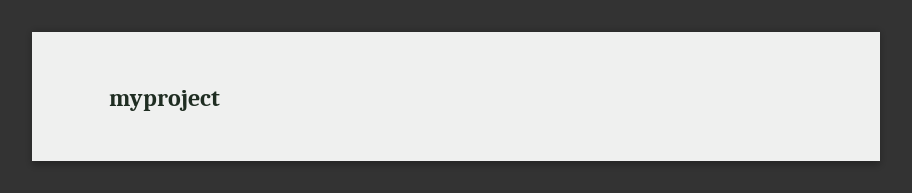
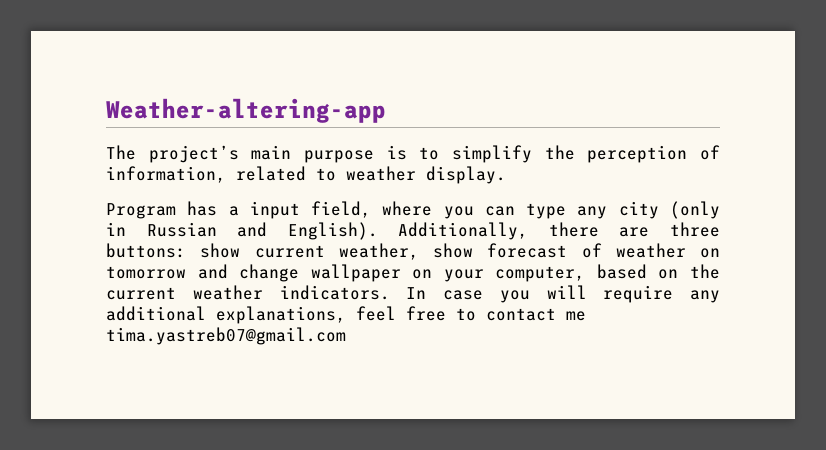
[109,90,220,111] myproject -> [106,98,386,123] [106,145,721,163] [106,166,506,184] [106,201,720,219] [106,222,720,240] [106,243,720,260] [106,264,720,282] [106,285,720,303] [106,306,586,324] [106,327,346,345] Weather-altering-app // The project’s main purpose is to simplify the perception of information, related to weather display. // Program has a input field, where you can type any city (only in Russian and English). Additionally, there are three buttons: show current weather, show forecast of weather on tomorrow and change wallpaper on your computer, based on the current weather indicators. In case you will require any additional explanations, feel free to contact me tima.yastreb07@gmail.com

